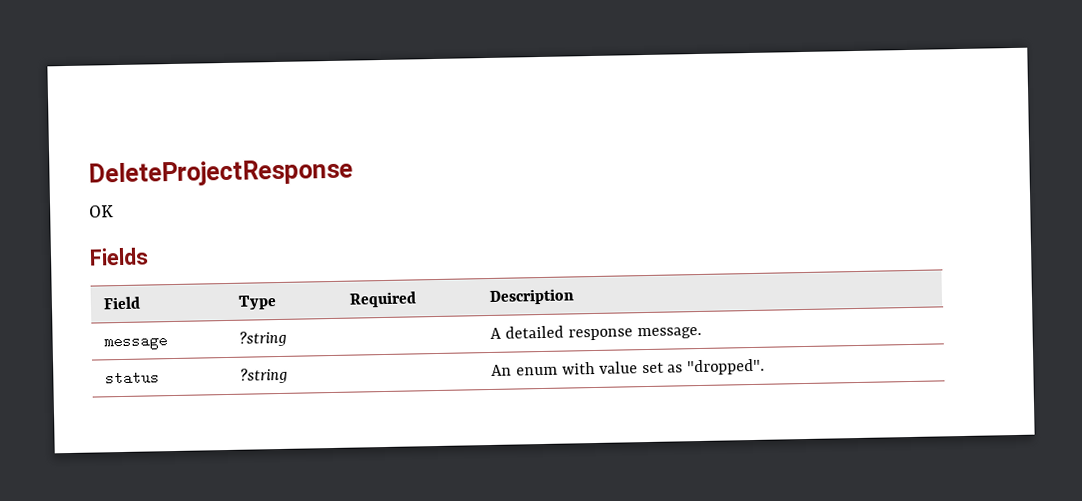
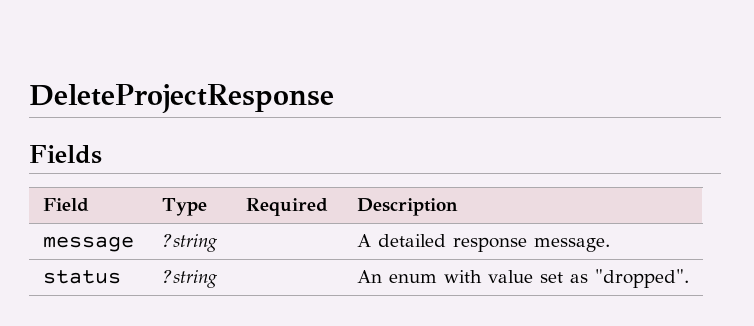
[89,205,114,218] // OK -> (334, 98) none

